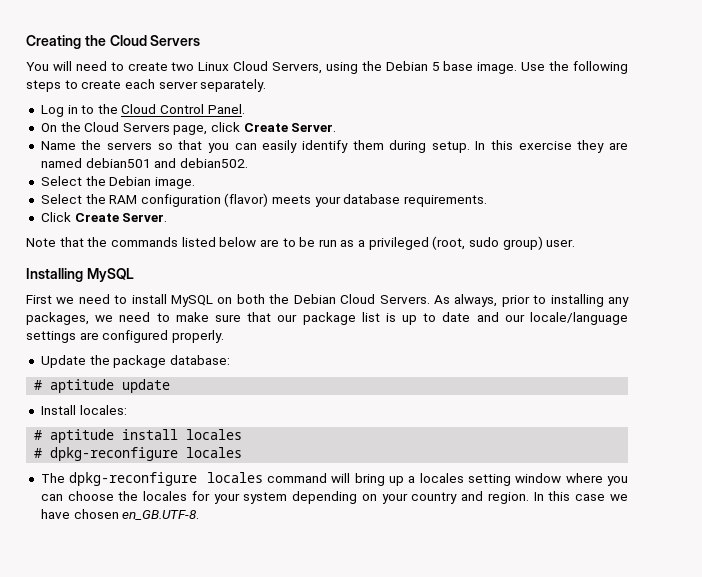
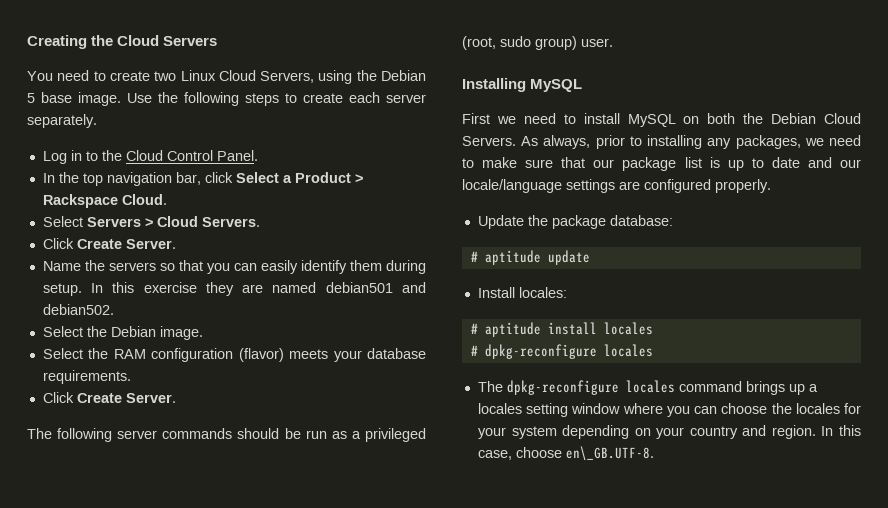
[52,61,72,71] will -> (53, 76) none
[40,122,241,135] On the Cloud Servers page, click -> [42,172,363,186] [42,194,167,208] [42,216,260,227] [42,238,74,249] In the top navigation bar, click Select a Product > Rackspace Cloud. // Select Servers > Cloud Servers. // Click
[26,237,296,247] Note that the commands listed below are to -> [27,428,280,442] The following server commands should
[331,473,385,486] will bring -> [745,381,785,395] brings
[575,494,628,501] [40,509,200,520] case we have chosen en_GB.UTF-8. -> [477,446,654,461] case, choose en\_GB.UTF-8.

